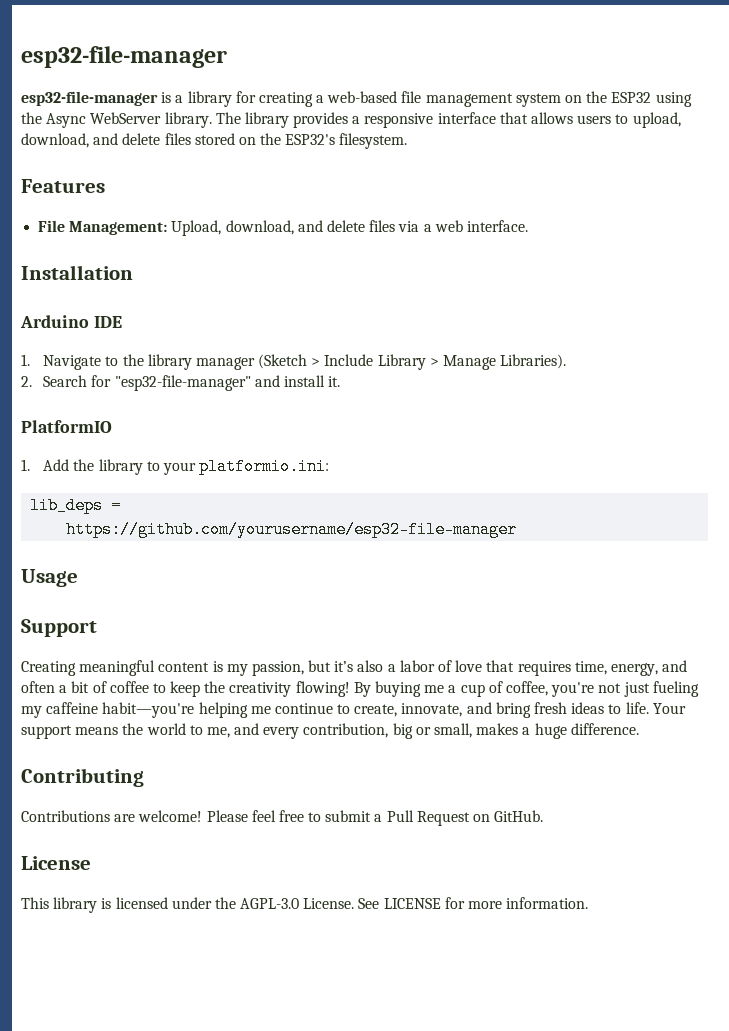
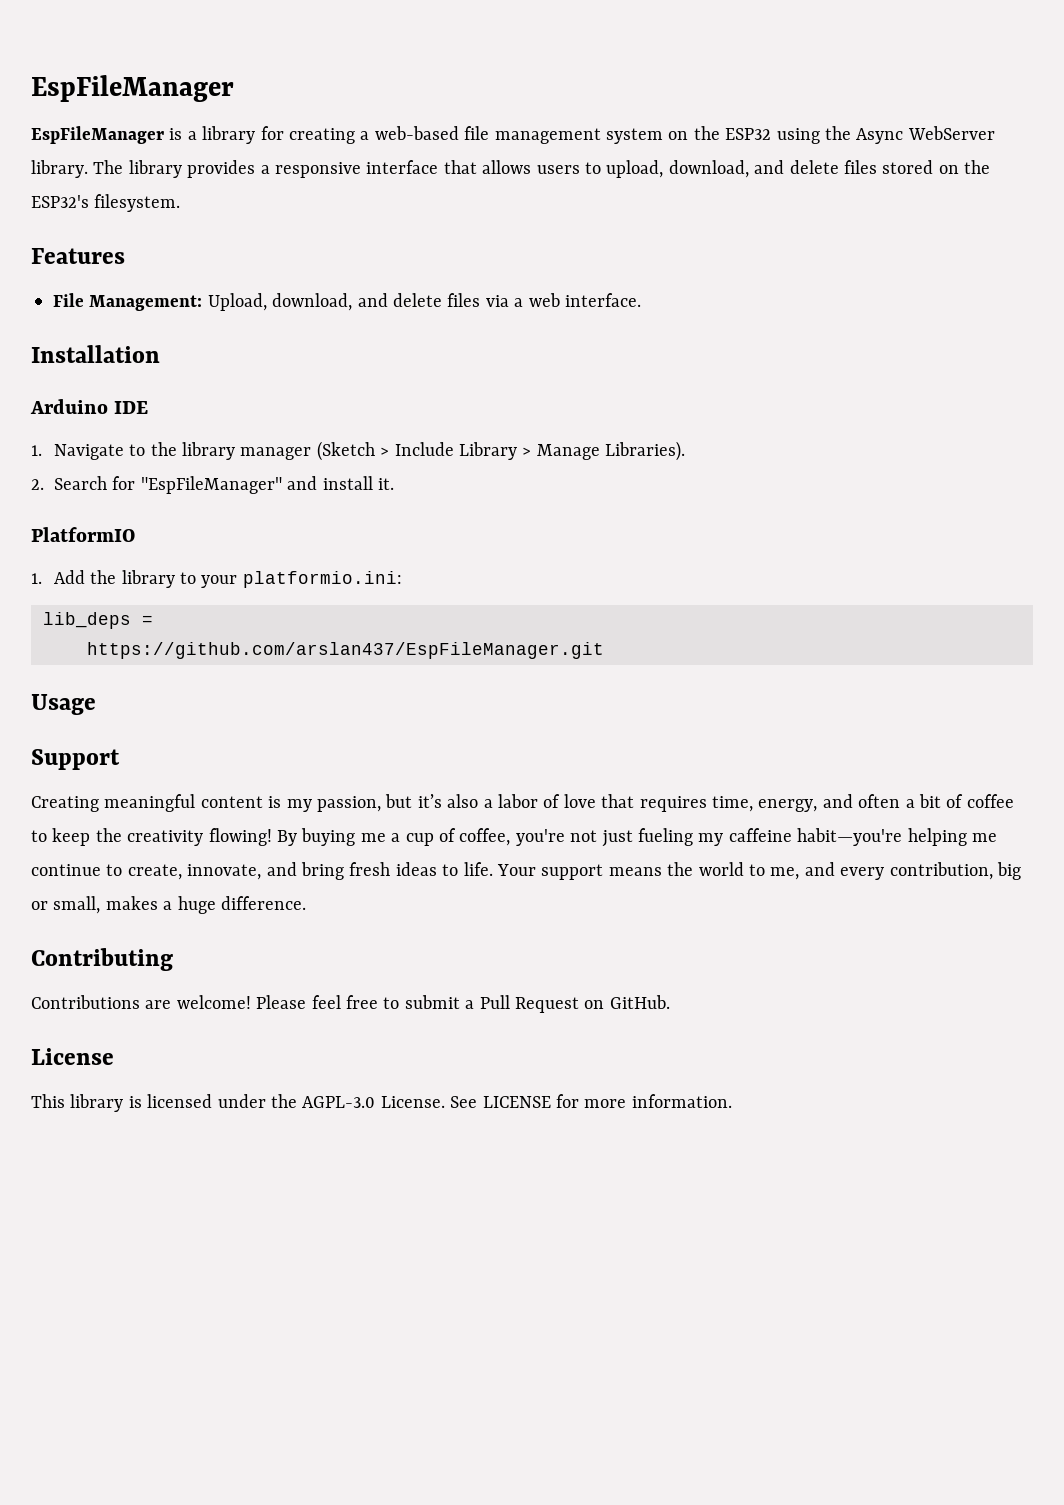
[21,46,227,68] [21,91,158,106] esp32-file-manager // esp32-file-manager -> [31,75,234,102] [31,126,164,144] EspFileManager // EspFileManager
[114,375,251,391] "esp32-file-manager" -> [140,476,282,494] "EspFileManager"
[66,521,518,538] https://github.com/yourusername/esp32-file-manager -> [87,642,604,659] https://github.com/arslan437/EspFileManager.git

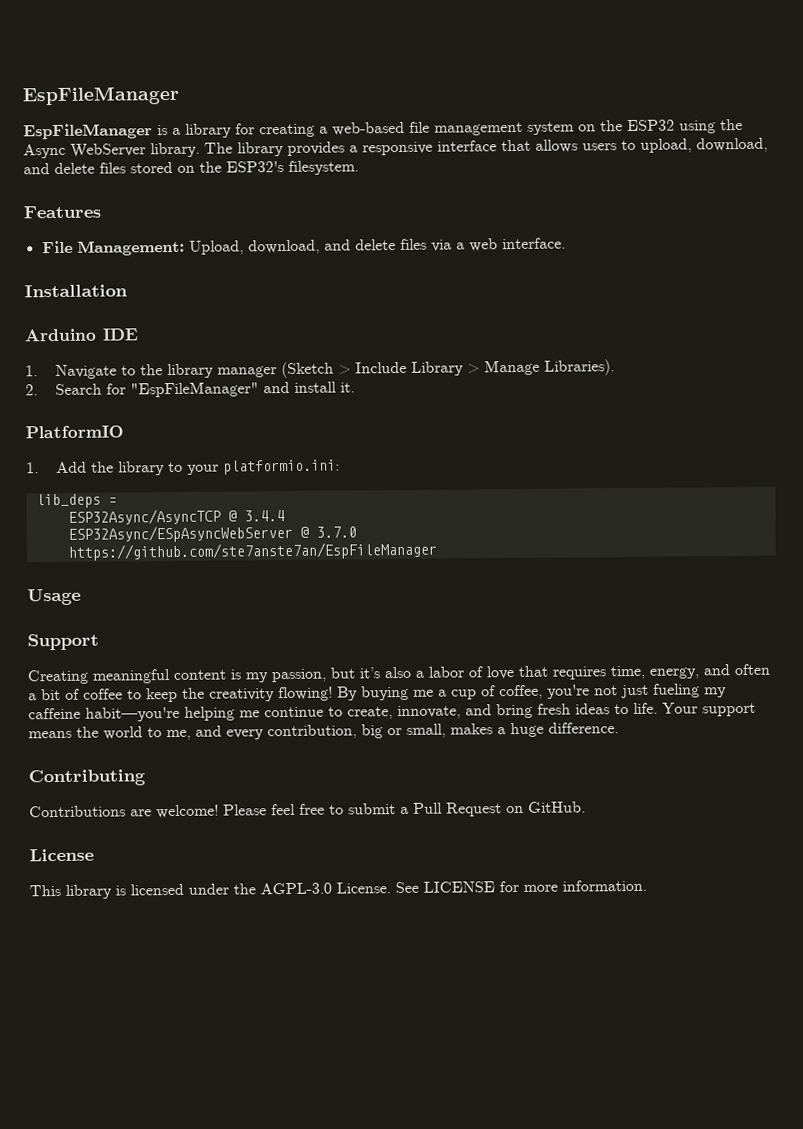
[87,642,604,659] https://github.com/arslan437/EspFileManager.git -> [67,508,285,525] [67,524,357,543] [67,541,437,561] ESP32Async/AsyncTCP @ 3.4.4 // ESP32Async/ESpAsyncWebServer @ 3.7.0 // https://github.com/ste7anste7an/EspFileManager

